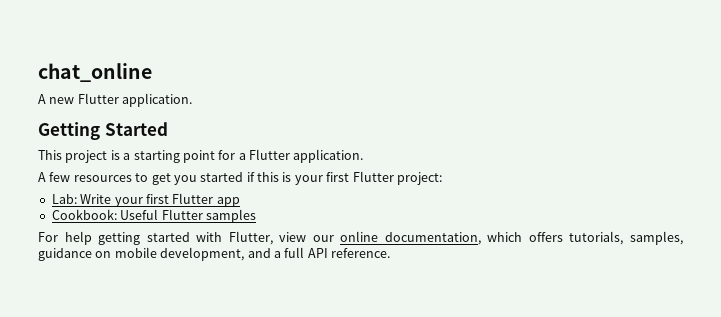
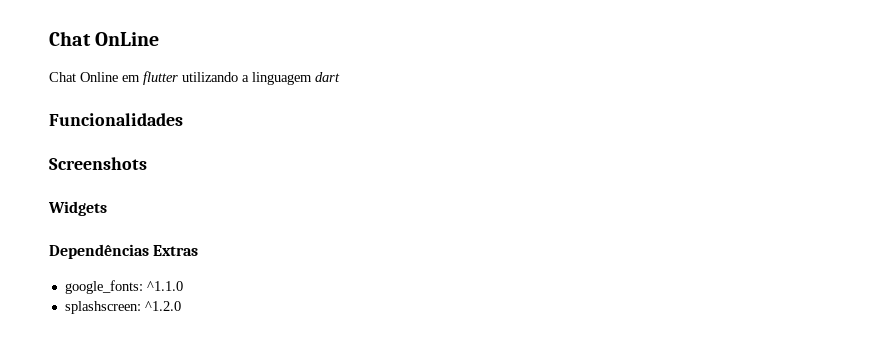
[38,63,152,82] [38,93,193,107] [38,122,168,140] [38,149,364,163] [38,171,442,185] [51,193,240,207] [51,209,256,223] [38,231,684,245] [38,247,390,261] chat_online // A new Flutter application. // Getting Started // This project is a starting point for a Flutter application. // A few resources to get you started if this is your first Flutter project: // Lab: Write your first Flutter app // Cookbook: Useful Flutter samples // For help getting started with Flutter, view our online documentation, which offers tutorials, samples, guidance on mobile development, and a full API reference. -> [49,31,160,46] [49,71,340,85] [49,113,183,126] [49,157,147,170] [48,201,107,216] [49,244,199,259] [64,280,183,294] [64,301,181,314] Chat OnLine // Chat Online em flutter utilizando a linguagem dart // Funcionalidades // Screenshots // Widgets // Dependências Extras // google_fonts: ^1.1.0 // splashscreen: ^1.2.0

